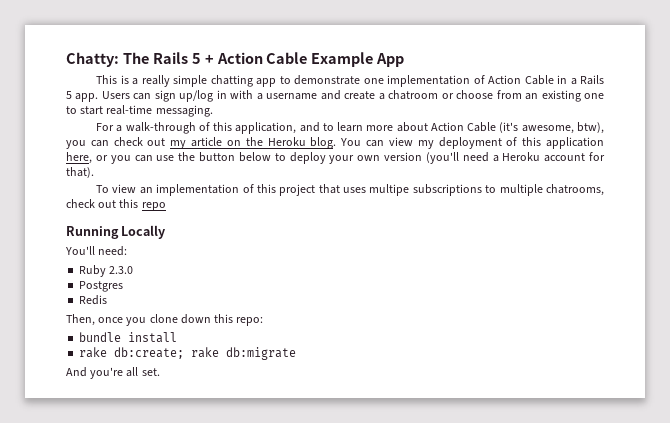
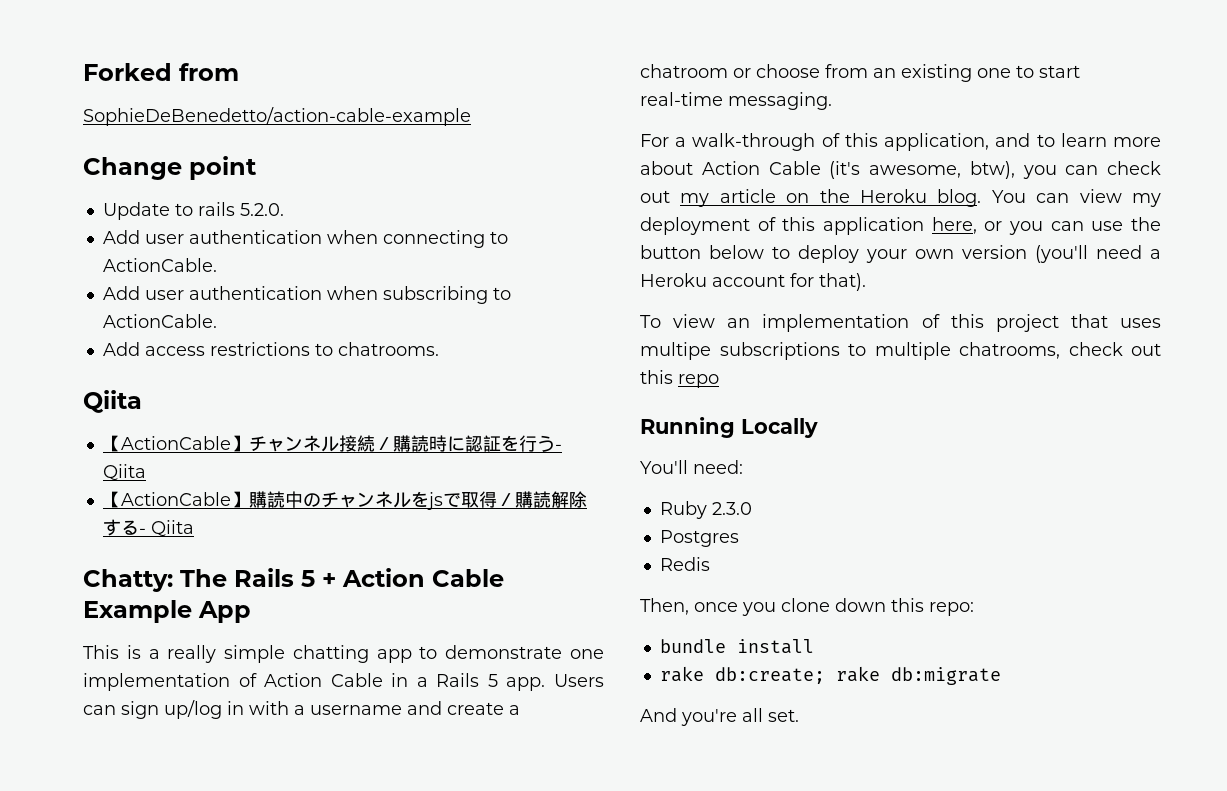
(66, 59) none -> [83,63,239,81] [83,107,471,126] [83,156,257,180] [102,202,284,220] [102,230,508,248] [102,258,217,272] [102,286,511,304] [102,314,217,328] [102,342,439,356] [83,390,142,413] [102,435,562,452] [102,464,146,481] [102,491,587,510] [102,519,194,537] Forked from // SophieDeBenedetto/action-cable-example // Change point // Update to rails 5.2.0. // Add user authentication when connecting to ActionCable. // Add user authentication when subscribing to ActionCable. // Add access restrictions to chatrooms. // Qiita // 【ActionCable】チャンネル接続／購読時に認証を行う- Qiita // 【ActionCable】購読中のチャンネルをjsで取得／購読解除する- Qiita //

